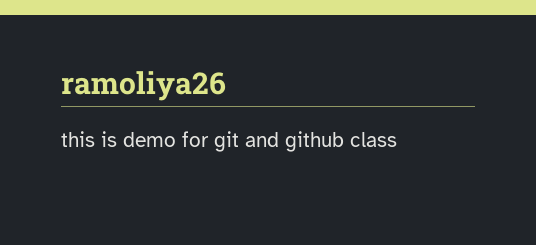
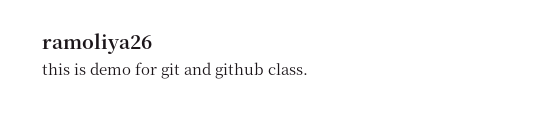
[350,132,397,147] class -> [268,63,309,75] class.

